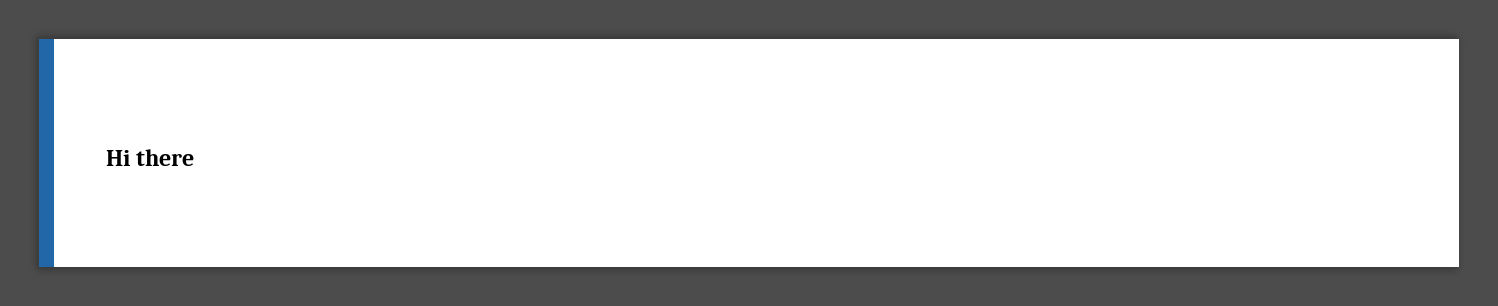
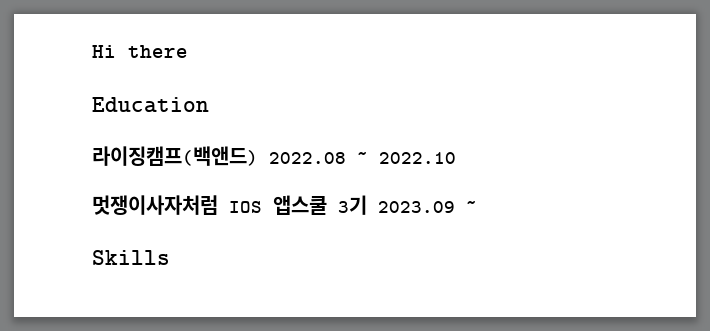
(195, 157) none -> [92,97,209,113] [92,146,456,166] [92,195,477,215] [92,250,170,265] // Education // 라이징캠프(백앤드) 2022.08 ~ 2022.10 // 멋쟁이사자처럼 IOS 앱스쿨 3기 2023.09 ~ // Skills

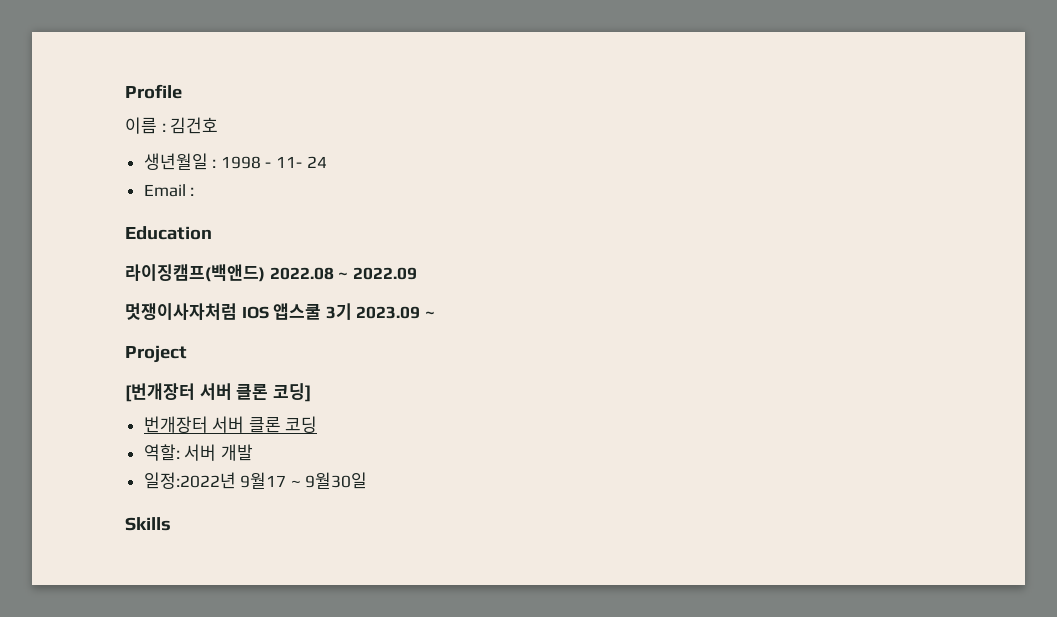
[92,45,188,58] Hi there -> [125,84,182,99] [125,117,219,134] [143,153,327,170] [143,184,195,197] Profile // 이름 : 김건호 // 생년월일 : 1998 - 11- 24 // Email :
[379,152,456,164] 2022.10 -> [352,267,417,280] 2022.09
(477, 207) none -> [125,345,187,363] [125,383,311,402] [143,416,318,433] [143,444,253,461] [143,472,368,489] // Project // [번개장터 서버 클론 코딩] // 번개장터 서버 클론 코딩 // 역할: 서버 개발 // 일정:2022년 9월17 ~ 9월30일

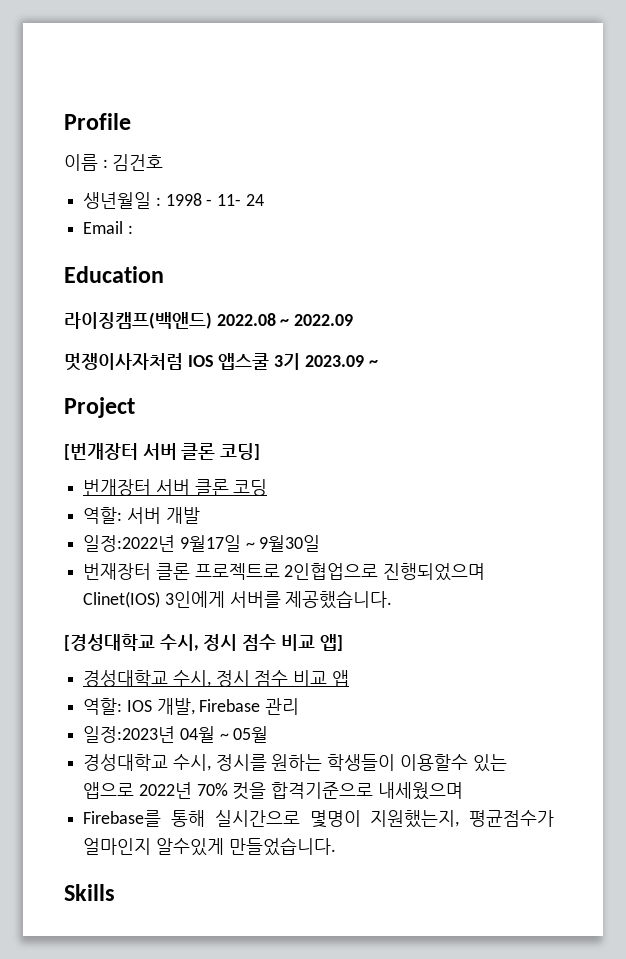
[240,472,287,489] 9월17 -> [179,535,241,552] 9월17일
(368, 480) none -> [83,563,486,581] [83,590,393,609] [64,634,343,651] [83,670,349,687] [83,698,300,715] [83,726,269,743] [83,754,507,772] [83,782,463,800] [83,810,554,828] [83,837,336,856] // 번재장터 클론 프로젝트로 2인협업으로 진행되었으며 Clinet(IOS) 3인에게 서버를 제공했습니다. // [경성대학교 수시, 정시 점수 비교 앱] // 경성대학교 수시, 정시 점수 비교 앱 // 역할: IOS 개발, Firebase 관리 // 일정:2023년 04월 ~ 05월 // 경성대학교 수시, 정시를 원하는 학생들이 이용할수 있는 앱으로 2022년 70% 컷을 합격기준으로 내세웠으며 // Firebase를 통해 실시간으로 몇명이 지원했는지, 평균점수가 얼마인지 알수있게 만들었습니다.

